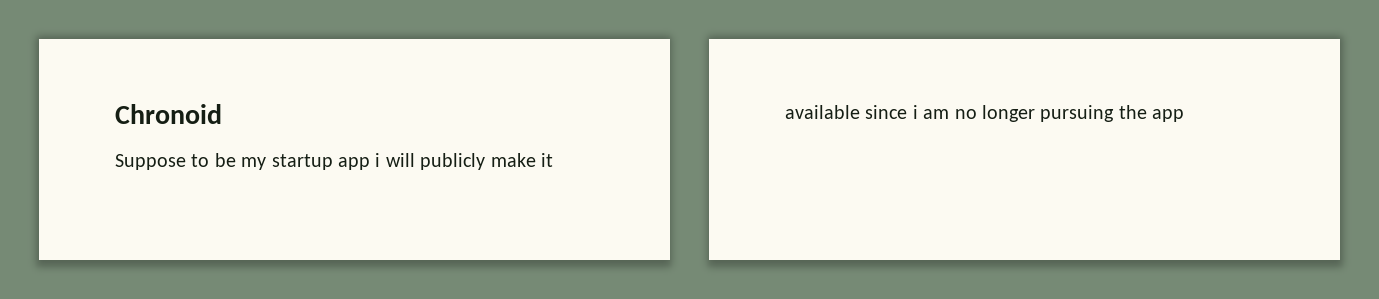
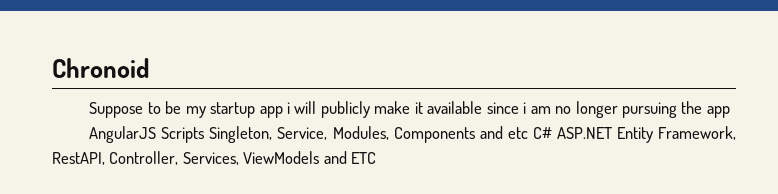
(1185, 115) none -> [89,126,736,143] [52,151,377,165] // AngularJS Scripts Singleton, Service, Modules, Components and etc C# ASP.NET Entity Framework, RestAPI, Controller, Services, ViewModels and ETC

